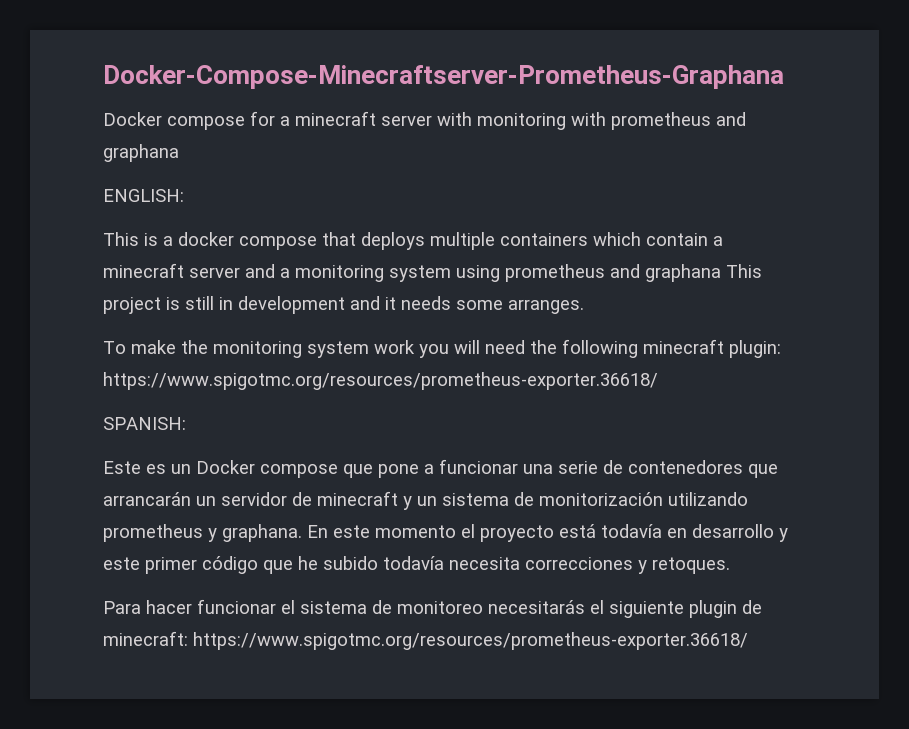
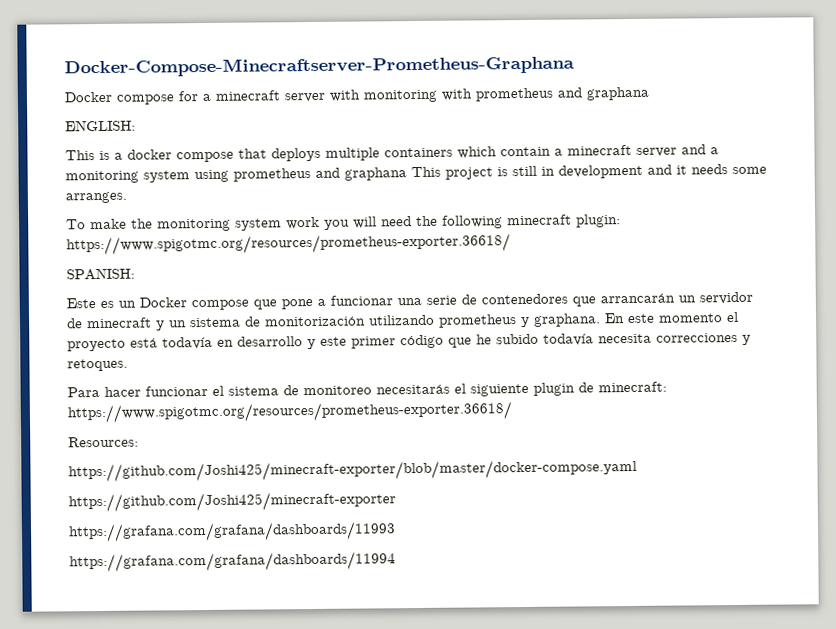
(748, 641) none -> [68,436,139,448] [68,458,637,483] [68,491,396,513] [68,521,396,543] [69,551,396,573] // Resources: // https://github.com/Joshi425/minecraft-exporter/blob/master/docker-compose.yaml // https://github.com/Joshi425/minecraft-exporter // https://grafana.com/grafana/dashboards/11993 // https://grafana.com/grafana/dashboards/11994

